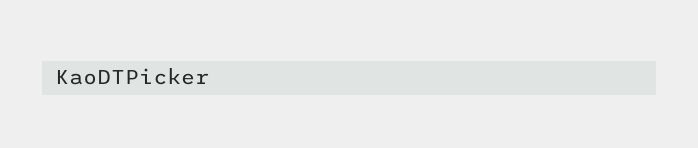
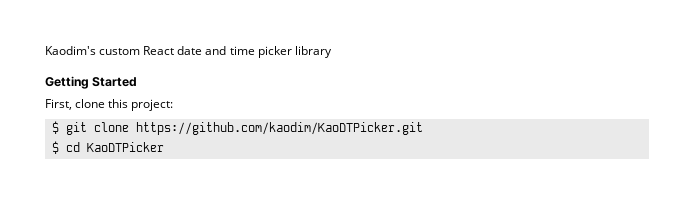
(54, 76) none -> [45,46,332,58] [45,76,138,89] [45,99,174,111] [51,121,423,135] [51,141,80,154] Kaodim's custom React date and time picker library // Getting Started // First, clone this project: // $ git clone https://github.com/kaodim/KaoDTPicker.git // $ cd

